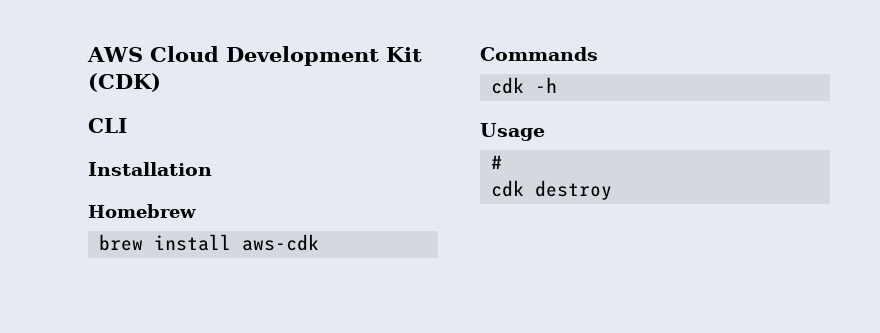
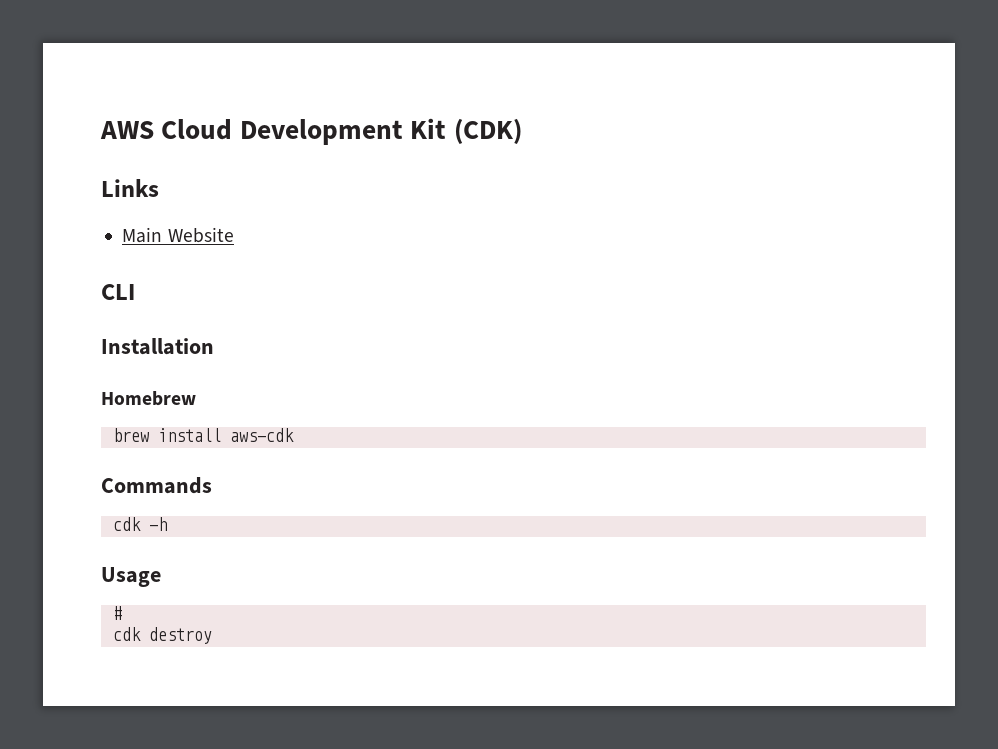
(161, 82) none -> [101,179,159,197] [122,227,234,243] // Links // Main Website

